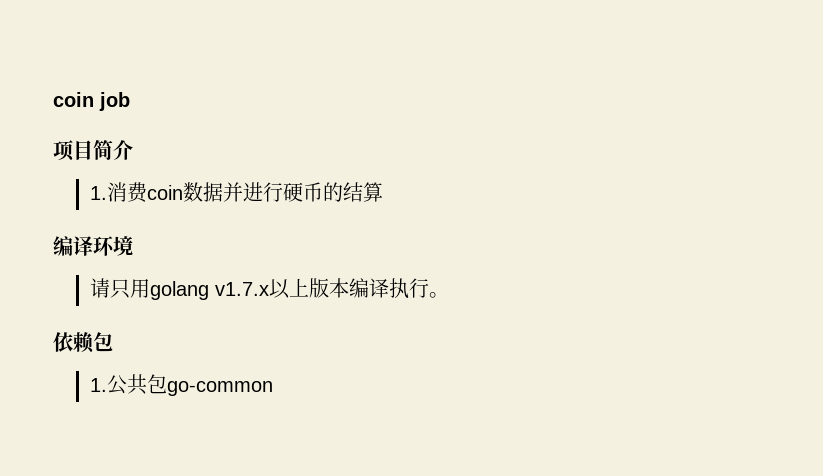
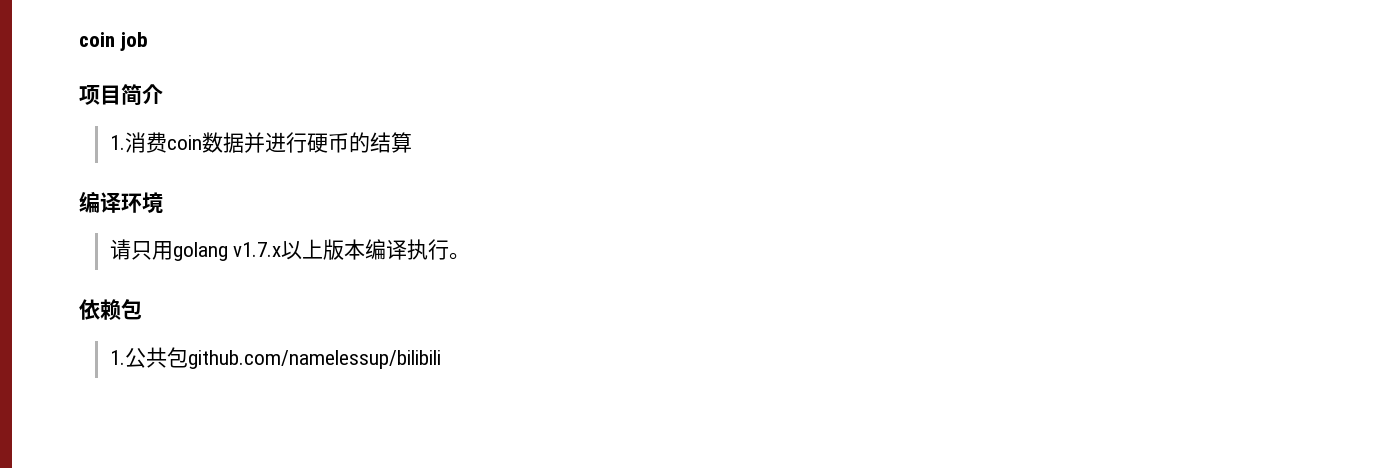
[166,381,273,396] go-common -> [187,350,441,369] github.com/namelessup/bilibili

